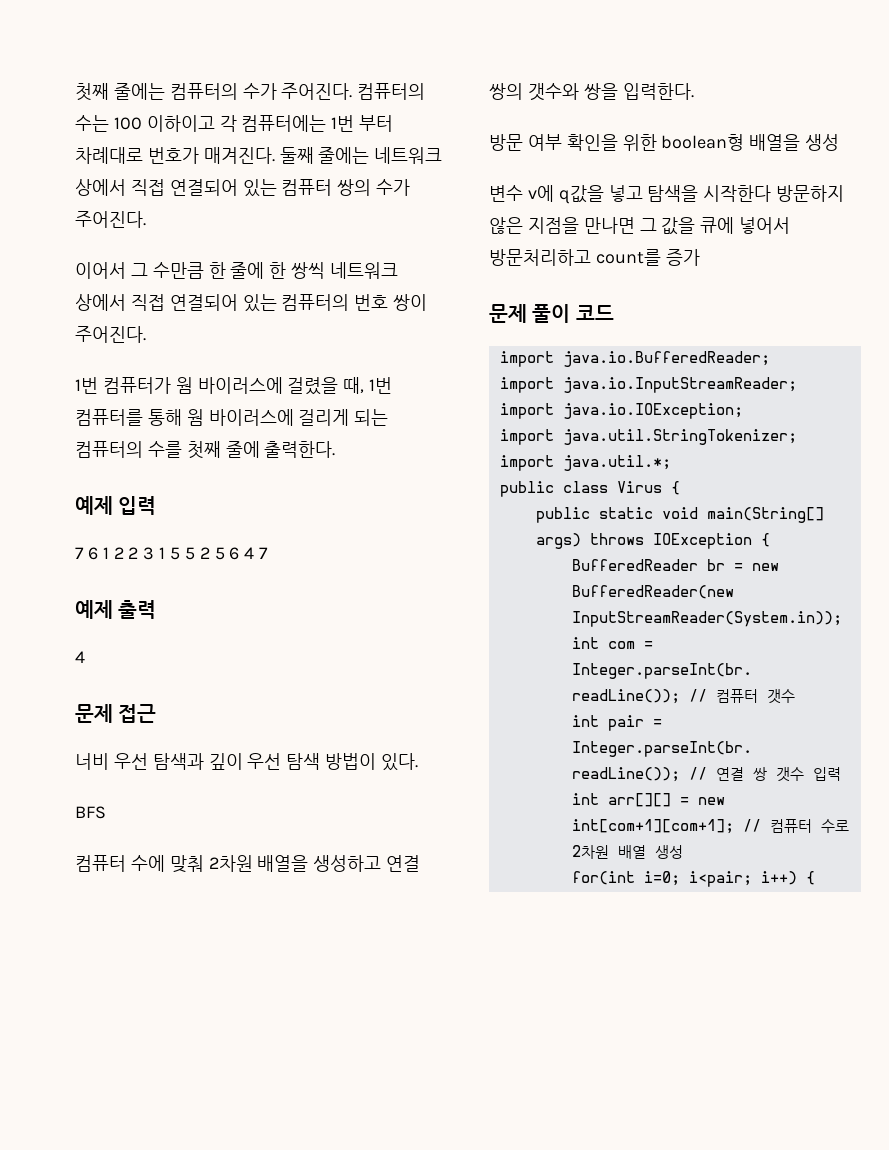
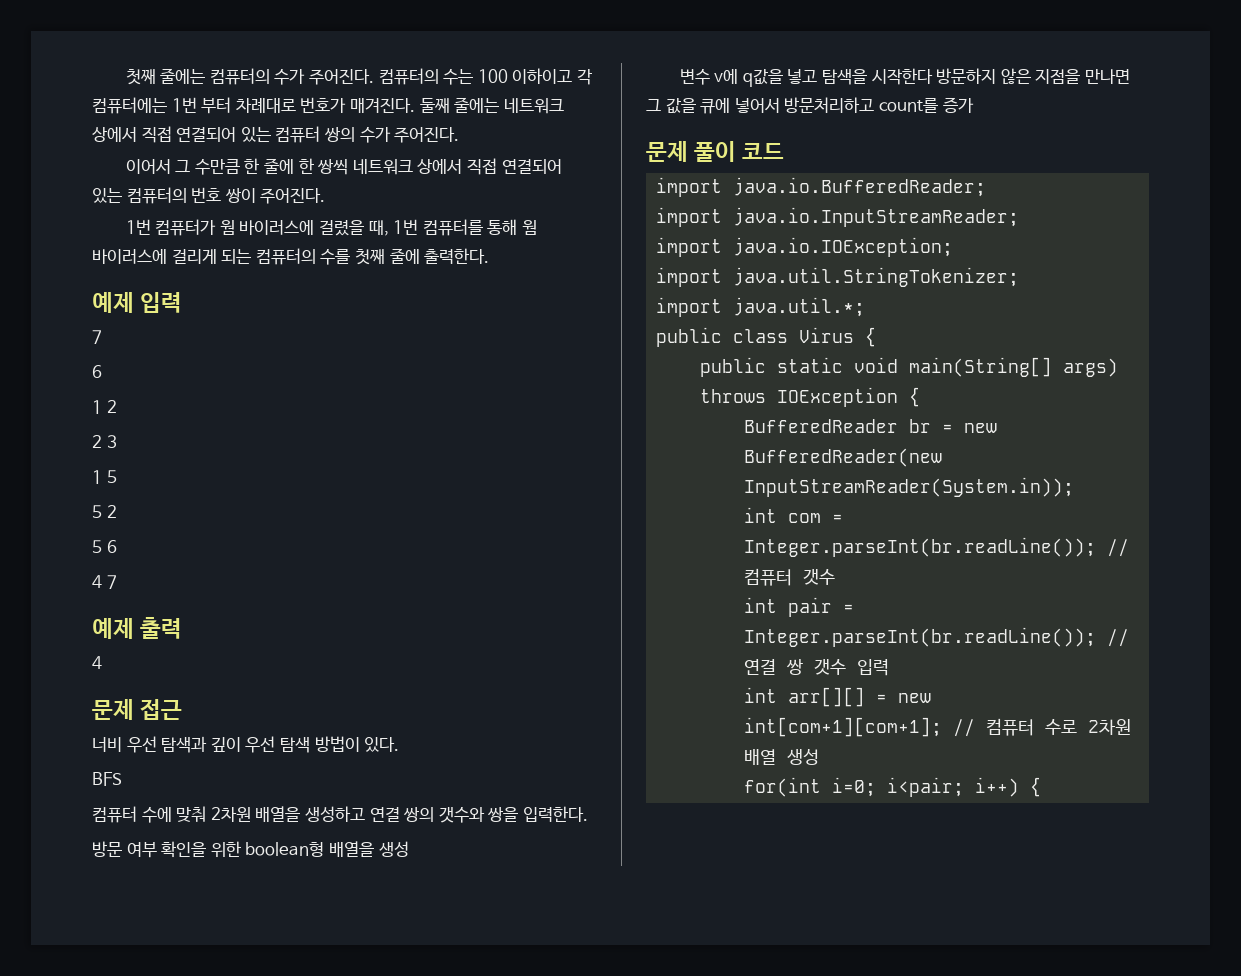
[87,547,98,560] 6 -> [92,365,102,378] // 6 //
(124, 553) none -> (117, 406) //
(155, 553) none -> (117, 441) //
(181, 553) none -> (117, 476) //
(210, 553) none -> (117, 511) //
(240, 553) none -> (117, 546) //

